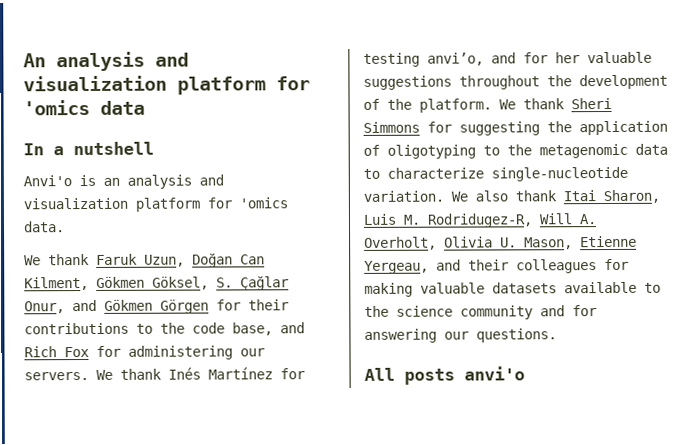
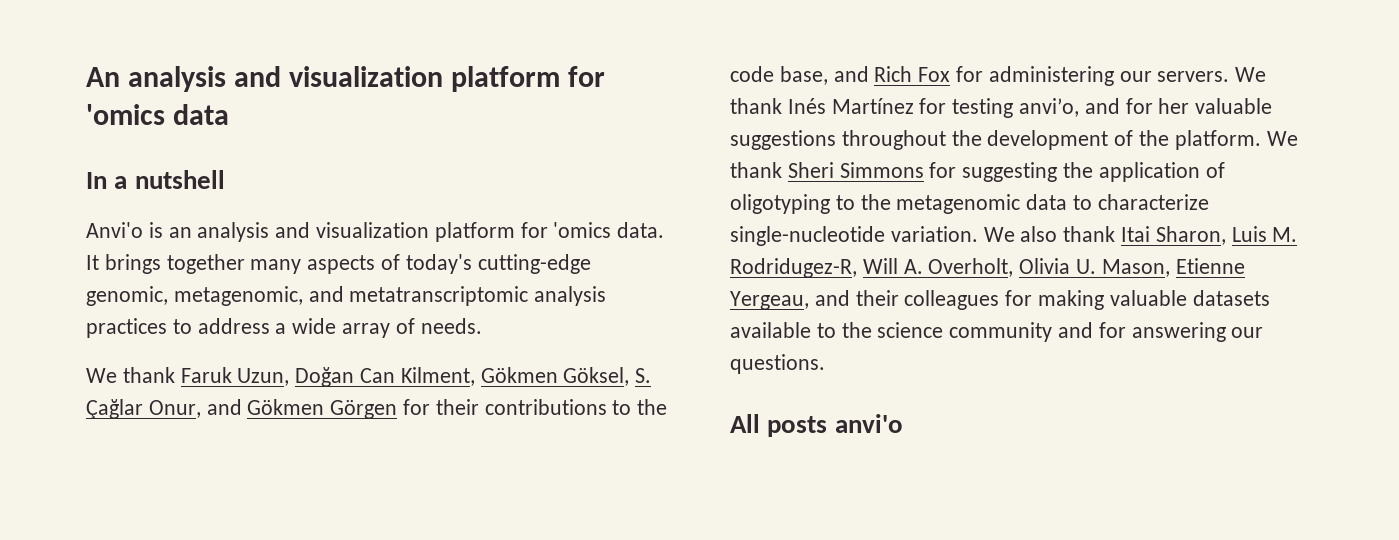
(65, 227) none -> [86,254,591,274] [86,286,607,306] [86,318,482,338] It brings together many aspects of today's cutting-edge genomic, metagenomic, and metatranscriptomic analysis practices to address a wide array of needs.

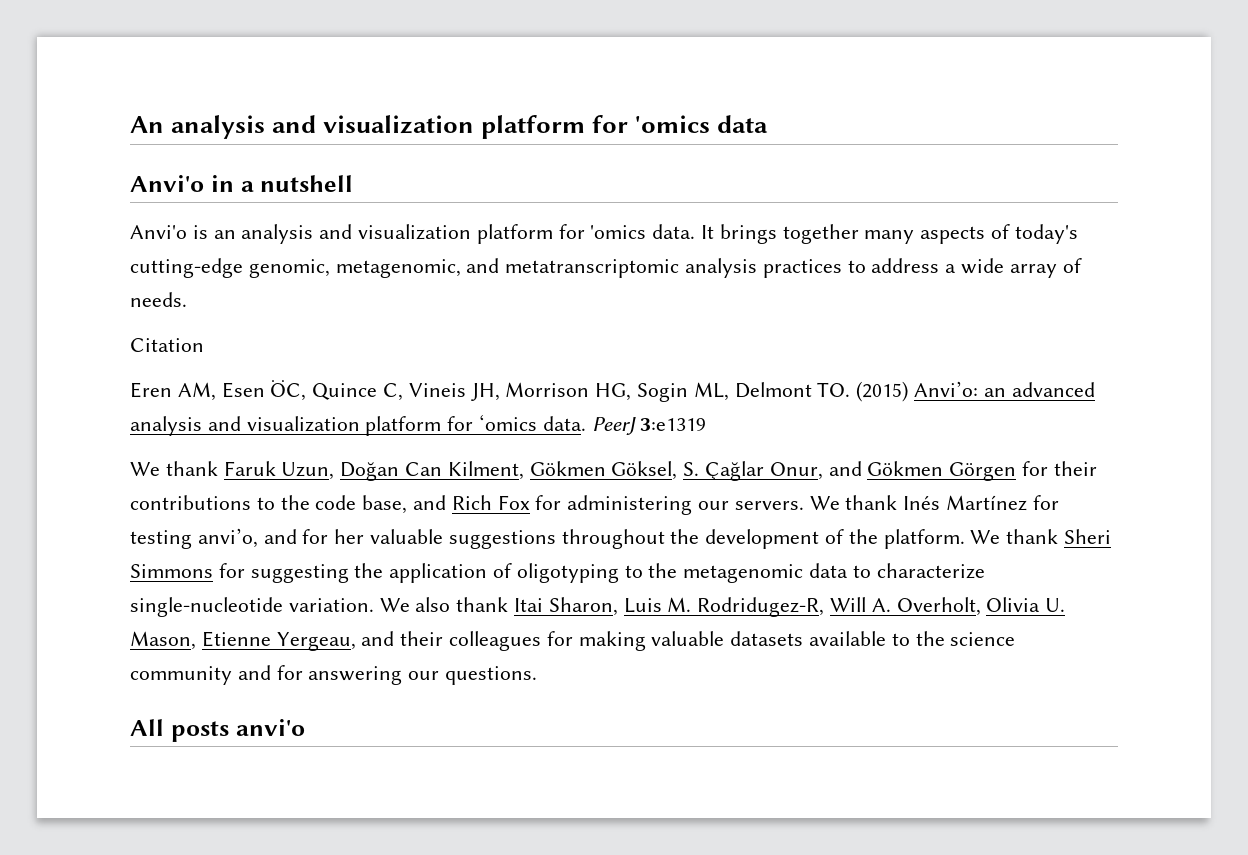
[86,172,107,189] In -> [130,175,234,192] Anvi'o in
(482, 326) none -> [130,338,204,352] [130,380,1095,402] [130,414,707,436] // Citation // Eren AM, Esen ÖC, Quince C, Vineis JH, Morrison HG, Sogin ML, Delmont TO. (2015) Anvi’o: an advanced analysis and visualization platform for ‘omics data. PeerJ 3:e1319

